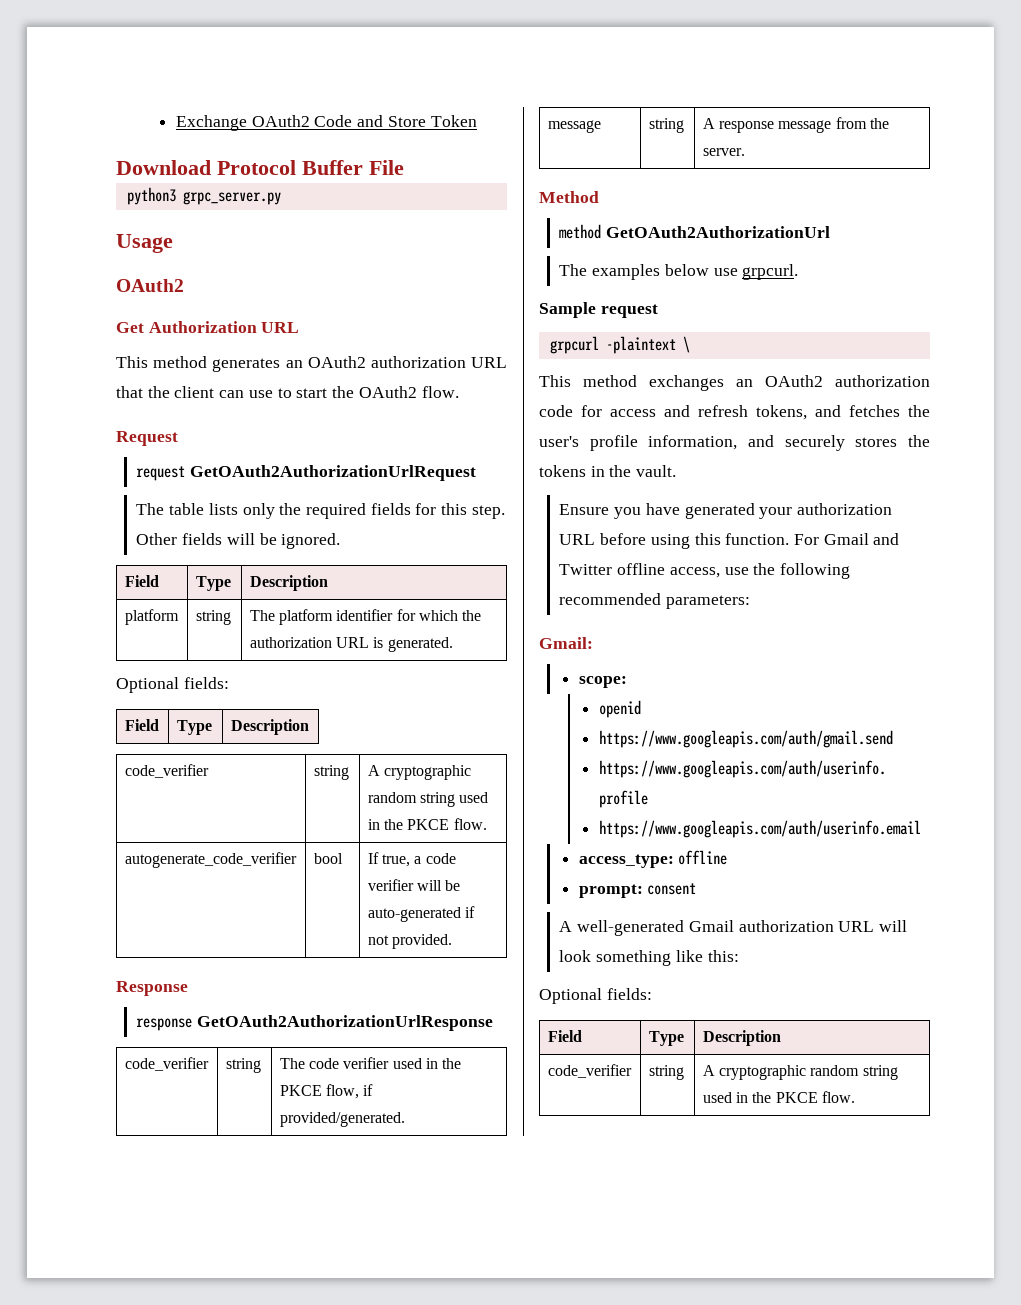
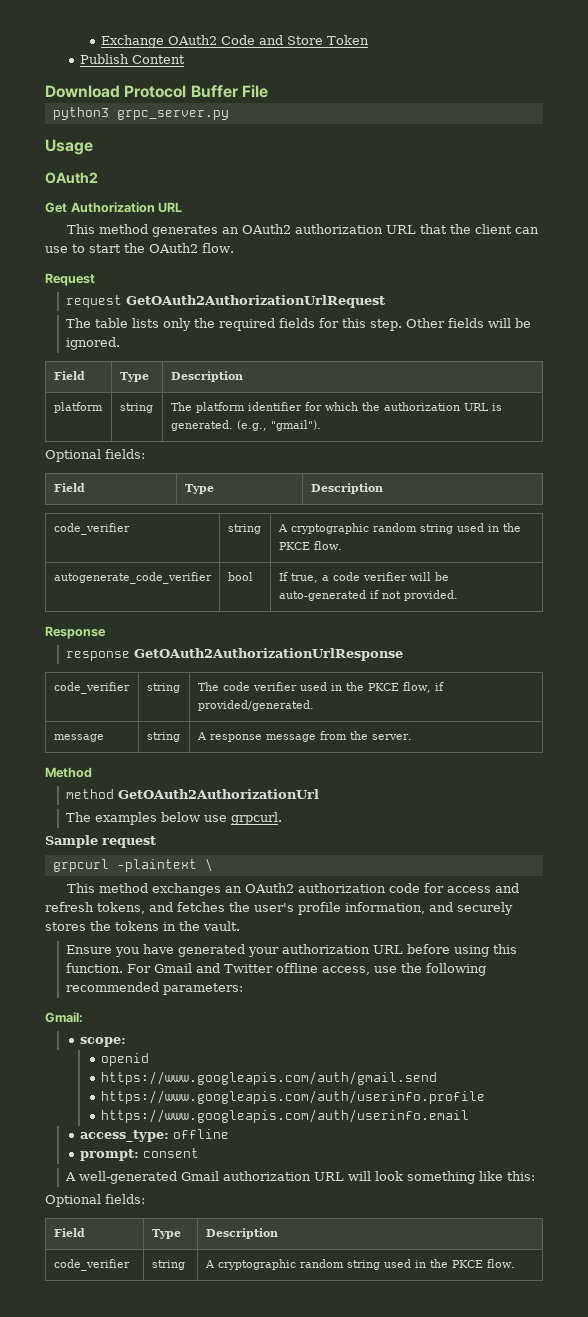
(477, 121) none -> [79,54,185,64] // Publish Content
(453, 644) none -> [236,420,321,431] (e.g., "gmail").

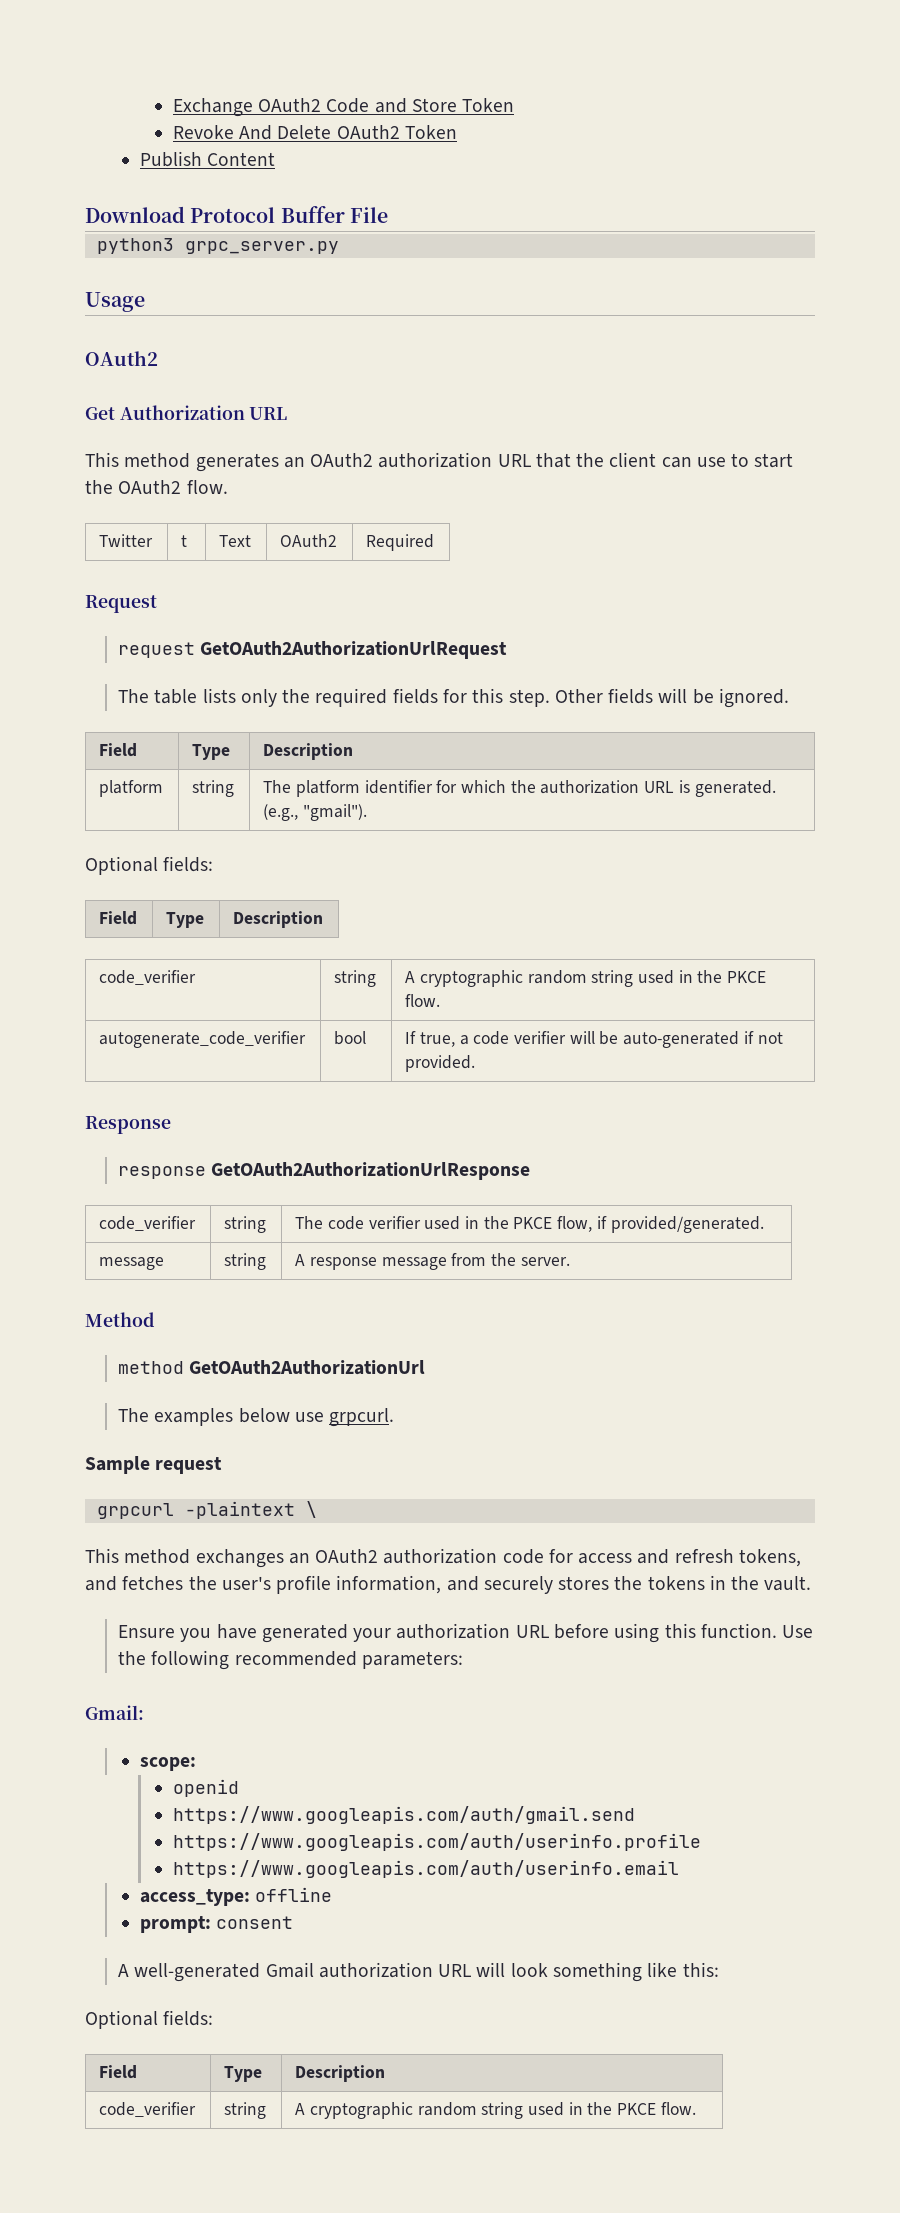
(369, 40) none -> [172,125,457,140] // Revoke And Delete OAuth2 Token
(234, 248) none -> [99,534,154,547] [181,535,188,547] [219,535,252,547] [280,534,338,547] [366,534,435,551] // Twitter | t | Text | OAuth2 | Required
[127,963,398,975] For Gmail and Twitter offline access, use -> [782,1625,814,1638] Use

